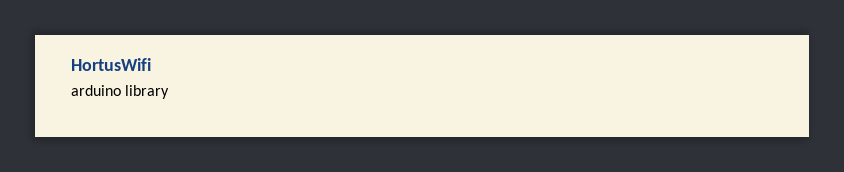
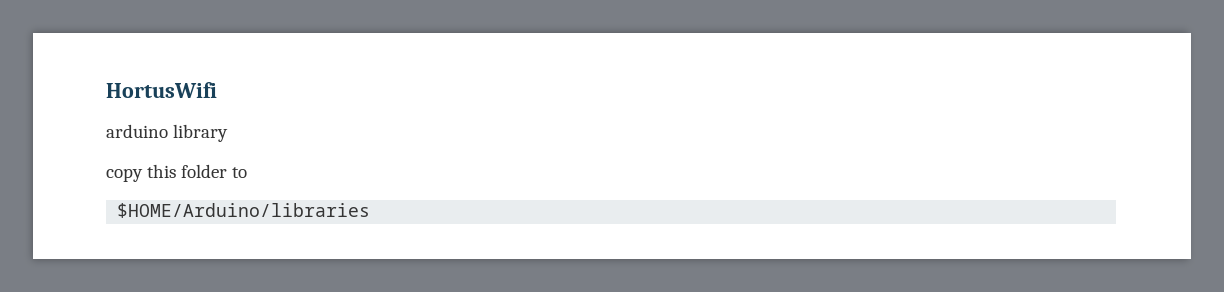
(170, 92) none -> [106,164,248,182] [117,203,371,218] // copy this folder to // $HOME/Arduino/libraries

